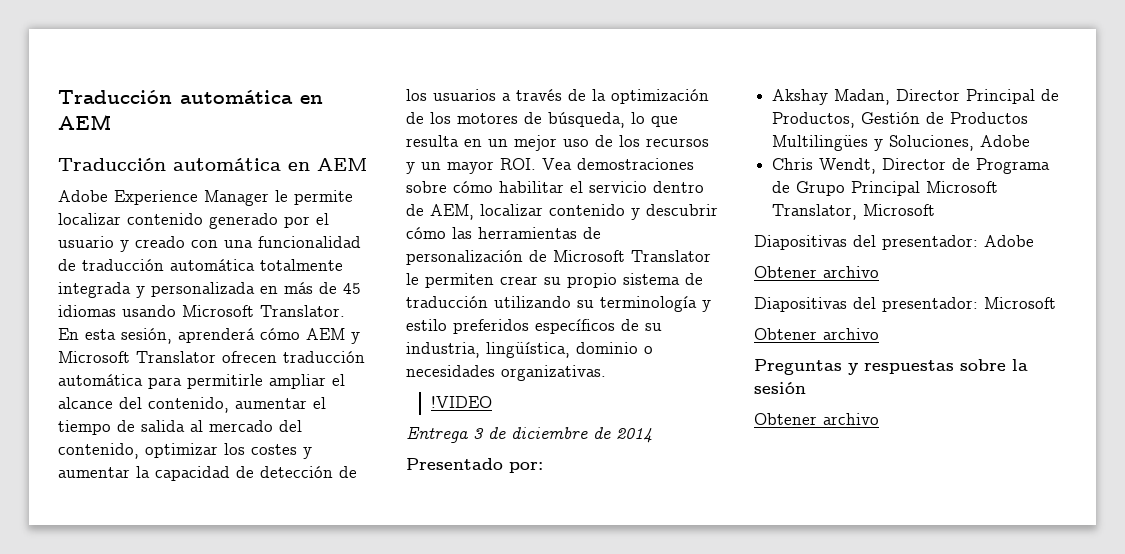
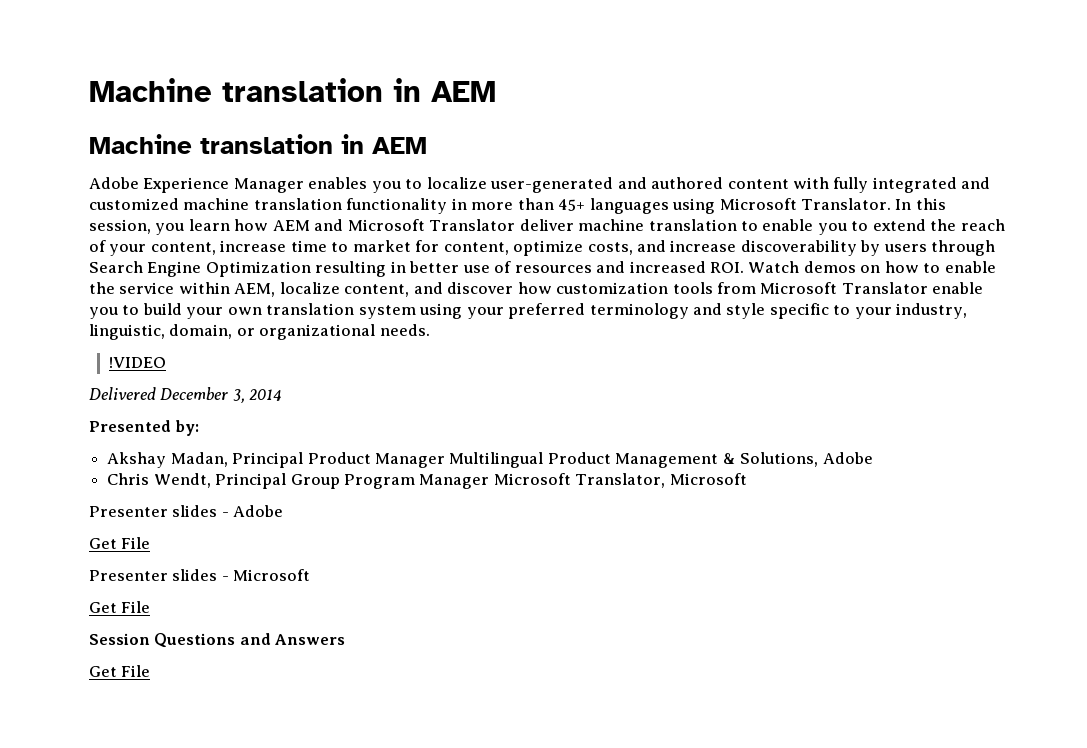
[58,90,323,104] [58,114,112,130] [58,158,368,171] [58,190,353,206] [58,213,329,229] [58,236,361,252] [58,259,343,271] [58,282,361,298] [58,305,345,317] [58,328,360,344] [58,351,365,363] [58,374,345,389] [58,397,326,413] [58,420,302,435] [58,443,312,459] [58,466,357,481] [406,89,709,104] [406,112,678,128] [406,135,709,151] [406,158,694,174] [406,181,704,193] [406,204,718,220] [406,227,601,239] [406,250,711,265] [406,273,703,288] [406,296,711,312] [406,319,662,334] [406,342,653,358] [406,365,606,381] [430,396,492,408] [406,427,611,443] Traducción automática en AEM // Traducción automática en AEM // Adobe Experience Manager le permite localizar contenido generado por el usuario y creado con una funcionalidad de traducción automática totalmente integrada y personalizada en más de 45 idiomas usando Microsoft Translator. En esta sesión, aprenderá cómo AEM y Microsoft Translator ofrecen traducción automática para permitirle ampliar el alcance del contenido, aumentar el tiempo de salida al mercado del contenido, optimizar los costes y aumentar la capacidad de detección de los usuarios a través de la optimización de los motores de búsqueda, lo que resulta en un mejor uso de los recursos y un mayor ROI. Vea demostraciones sobre cómo habilitar el servicio dentro de AEM, localizar contenido y descubrir cómo las herramientas de personalización de Microsoft Translator le permiten crear su propio sistema de traducción utilizando su terminología y estilo preferidos específicos de su industria, lingüística, dominio o necesidades organizativas. // !VIDEO // Entrega 3 de diciembre de -> [89,78,496,102] [89,134,427,154] [89,177,991,193] [89,198,946,214] [89,219,1005,235] [89,240,996,256] [89,261,996,277] [89,282,984,297] [89,303,968,319] [89,324,430,340] [109,357,167,368] [89,387,245,403] Machine translation in AEM // Machine translation in AEM // Adobe Experience Manager enables you to localize user-generated and authored content with fully integrated and customized machine translation functionality in more than 45+ languages using Microsoft Translator. In this session, you learn how AEM and Microsoft Translator deliver machine translation to enable you to extend the reach of your content, increase time to market for content, optimize costs, and increase discoverability by users through Search Engine Optimization resulting in better use of resources and increased ROI. Watch demos on how to enable the service within AEM, localize content, and discover how customization tools from Microsoft Translator enable you to build your own translation system using your preferred terminology and style specific to your industry, linguistic, domain, or organizational needs. // !VIDEO // Delivered December 3,
[406,458,543,473] Presentado por: -> [89,420,200,436] Presented by:
[896,89,1060,104] [772,112,1029,128] [772,135,1031,151] [772,158,1051,174] [772,181,999,196] [772,204,936,220] [754,235,1034,250] [754,266,879,278] [754,297,1056,312] [754,328,879,340] [754,359,1028,375] [754,382,806,394] [754,413,879,425] Director Principal de Productos, Gestión de Productos Multilingües y Soluciones, Adobe // Chris Wendt, Director de Programa de Grupo Principal Microsoft Translator, Microsoft // Diapositivas del presentador: Adobe // Obtener archivo // Diapositivas del presentador: Microsoft // Obtener archivo // Preguntas y respuestas sobre la sesión // Obtener archivo -> [232,452,873,468] [107,473,747,489] [89,505,284,517] [89,537,151,549] [89,569,311,581] [89,601,151,613] [89,633,346,648] [89,665,151,677] Principal Product Manager Multilingual Product Management & Solutions, Adobe // Chris Wendt, Principal Group Program Manager Microsoft Translator, Microsoft // Presenter slides - Adobe // Get File // Presenter slides - Microsoft // Get File // Session Questions and Answers // Get File

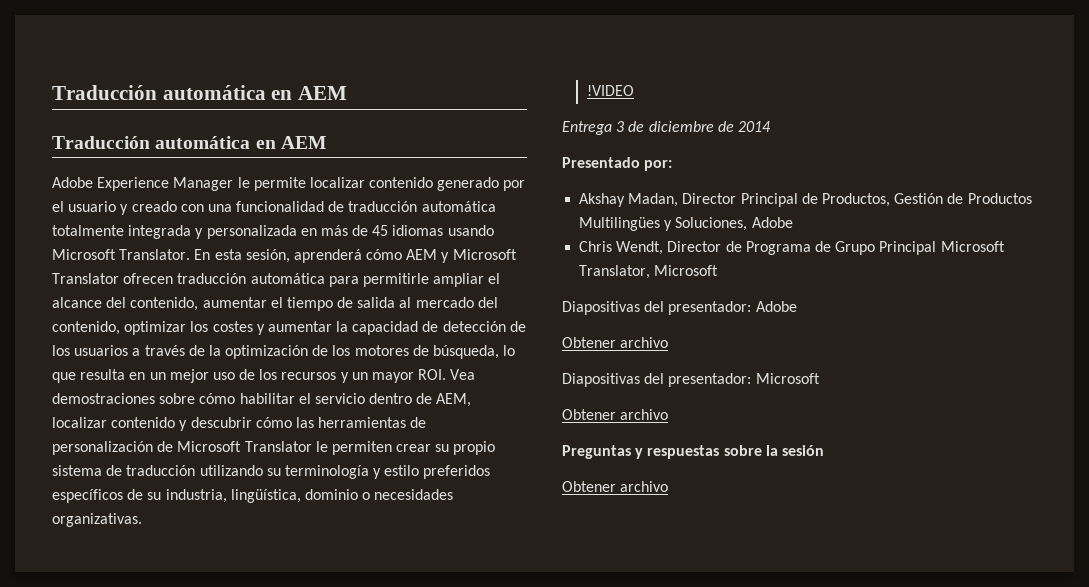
[89,78,496,102] [89,134,427,154] [89,177,991,193] [89,198,946,214] [89,219,1005,235] [89,240,996,256] [89,261,996,277] [89,282,984,297] [89,303,968,319] [89,324,430,340] [109,357,167,368] [89,387,245,403] Machine translation in AEM // Machine translation in AEM // Adobe Experience Manager enables you to localize user-generated and authored content with fully integrated and customized machine translation functionality in more than 45+ languages using Microsoft Translator. In this session, you learn how AEM and Microsoft Translator deliver machine translation to enable you to extend the reach of your content, increase time to market for content, optimize costs, and increase discoverability by users through Search Engine Optimization resulting in better use of resources and increased ROI. Watch demos on how to enable the service within AEM, localize content, and discover how customization tools from Microsoft Translator enable you to build your own translation system using your preferred terminology and style specific to your industry, linguistic, domain, or organizational needs. // !VIDEO // Delivered December 3, -> [52,85,348,100] [52,136,326,149] [52,177,526,191] [52,201,496,215] [52,225,494,239] [52,249,517,263] [52,273,501,287] [52,297,498,311] [52,321,526,335] [52,345,516,359] [52,369,476,383] [52,393,472,407] [52,417,427,431] [52,441,496,455] [52,465,491,479] [52,489,454,503] [52,513,142,527] [586,85,634,96] [562,121,734,135] Traducción automática en AEM // Traducción automática en AEM // Adobe Experience Manager le permite localizar contenido generado por el usuario y creado con una funcionalidad de traducción automática totalmente integrada y personalizada en más de 45 idiomas usando Microsoft Translator. En esta sesión, aprenderá cómo AEM y Microsoft Translator ofrecen traducción automática para permitirle ampliar el alcance del contenido, aumentar el tiempo de salida al mercado del contenido, optimizar los costes y aumentar la capacidad de detección de los usuarios a través de la optimización de los motores de búsqueda, lo que resulta en un mejor uso de los recursos y un mayor ROI. Vea demostraciones sobre cómo habilitar el servicio dentro de AEM, localizar contenido y descubrir cómo las herramientas de personalización de Microsoft Translator le permiten crear su propio sistema de traducción utilizando su terminología y estilo preferidos específicos de su industria, lingüística, dominio o necesidades organizativas. // !VIDEO // Entrega 3 de diciembre de
[89,420,200,436] Presented by: -> [562,157,673,171] Presentado por:
[232,452,873,468] [107,473,747,489] [89,505,284,517] [89,537,151,549] [89,569,311,581] [89,601,151,613] [89,633,346,648] [89,665,151,677] Principal Product Manager Multilingual Product Management & Solutions, Adobe // Chris Wendt, Principal Group Program Manager Microsoft Translator, Microsoft // Presenter slides - Adobe // Get File // Presenter slides - Microsoft // Get File // Session Questions and Answers // Get File -> [682,193,1032,207] [579,217,793,231] [579,241,1005,255] [579,265,719,279] [562,301,797,315] [562,337,669,348] [562,373,820,387] [562,409,669,420] [562,445,824,459] [562,481,669,492] Director Principal de Productos, Gestión de Productos Multilingües y Soluciones, Adobe // Chris Wendt, Director de Programa de Grupo Principal Microsoft Translator, Microsoft // Diapositivas del presentador: Adobe // Obtener archivo // Diapositivas del presentador: Microsoft // Obtener archivo // Preguntas y respuestas sobre la sesión // Obtener archivo

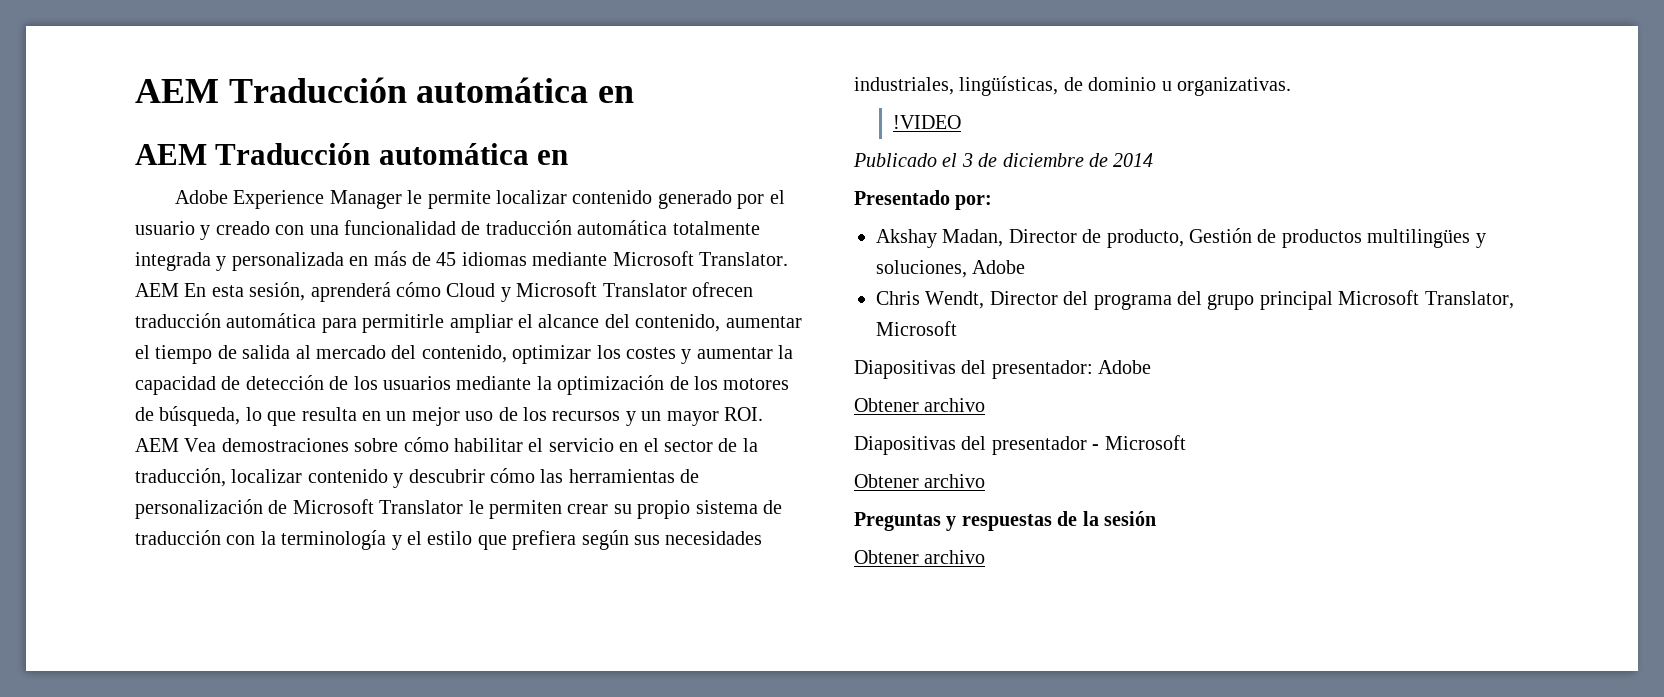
[52,85,348,100] [52,136,326,149] Traducción automática en AEM // Traducción automática en AEM -> [135,77,635,103] [135,143,569,165] AEM Traducción automática en // AEM Traducción automática en
[447,225,494,236] usando -> [532,252,608,266] mediante
(191, 254) none -> [135,283,179,297] AEM
[406,249,438,260] AEM -> [446,283,496,297] Cloud
[132,345,205,356] a través de -> [456,376,532,390] mediante
(447, 374) none -> [135,438,179,452] AEM
[369,393,472,407] dentro de AEM, -> [619,438,758,452] [135,468,226,487] en el sector de la traducción,
[199,465,491,479] [52,489,454,503] utilizando su terminología y estilo preferidos específicos de su industria, lingüística, dominio o necesidades -> [226,530,763,550] [854,76,1172,96] con la terminología y el estilo que prefiera según sus necesidades industriales, lingüísticas, de dominio u
[562,121,612,135] Entrega -> [853,153,958,167] Publicado el
[740,193,1032,207] [579,217,748,231] Principal de Productos, Gestión de Productos Multilingües y Soluciones, -> [1082,228,1486,248] [876,260,967,278] de producto, Gestión de productos multilingües y soluciones,
[725,241,937,255] de Programa de Grupo Principal -> [1063,291,1333,310] del programa del grupo principal
[668,373,752,387] presentador: -> [991,436,1100,455] presentador -
[723,445,762,456] sobre -> [1057,511,1078,526] de

